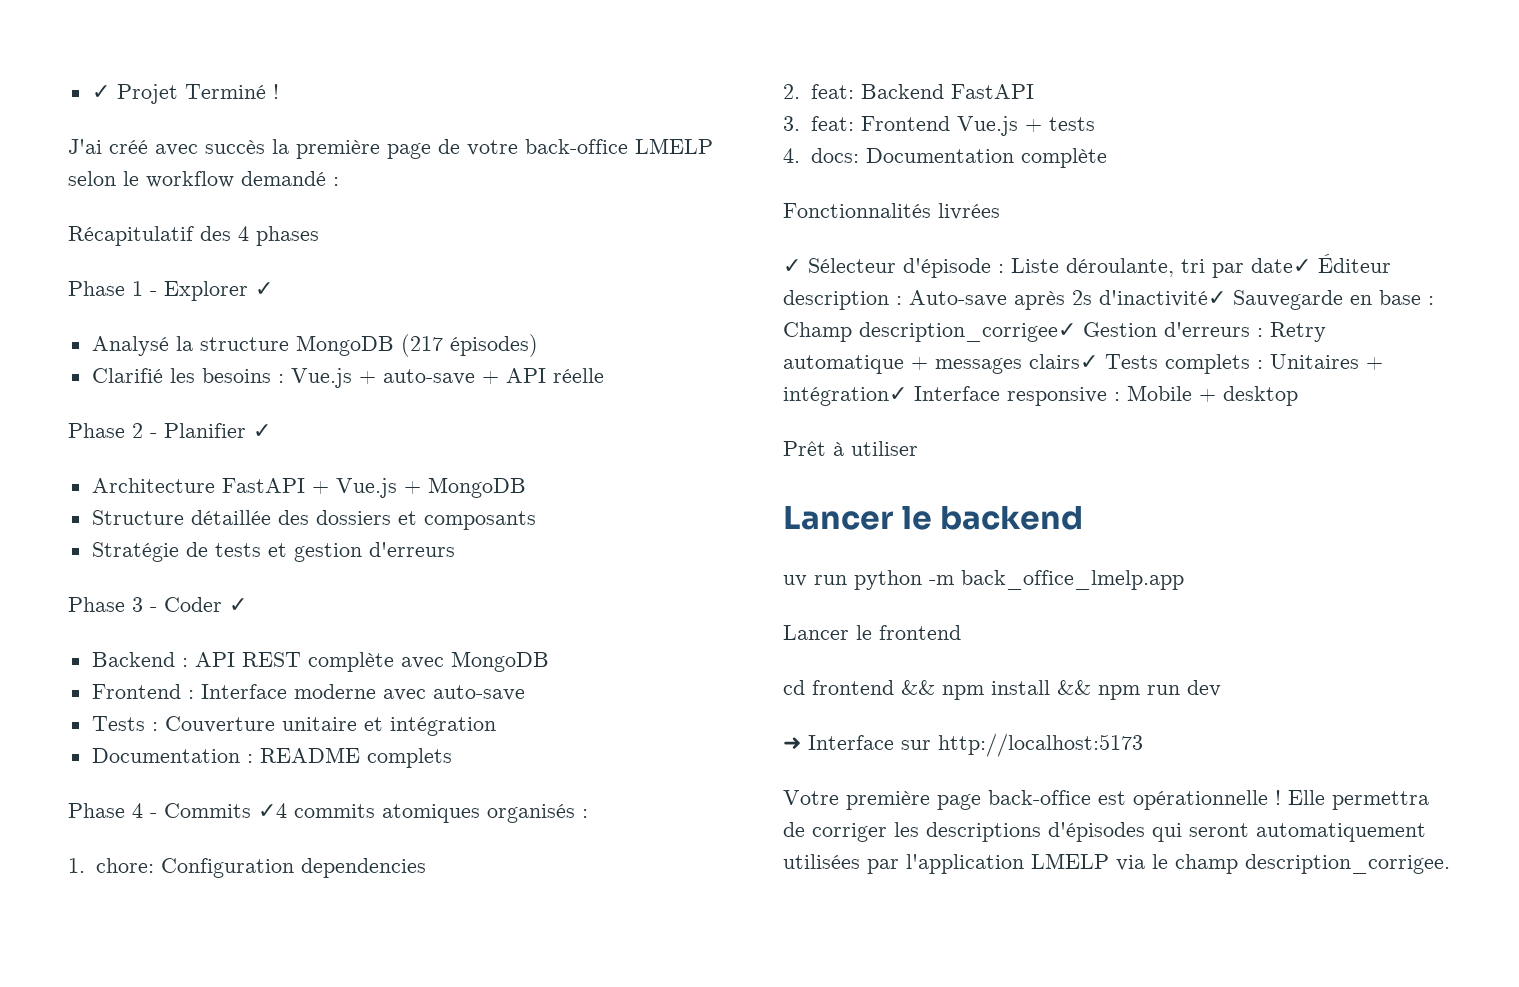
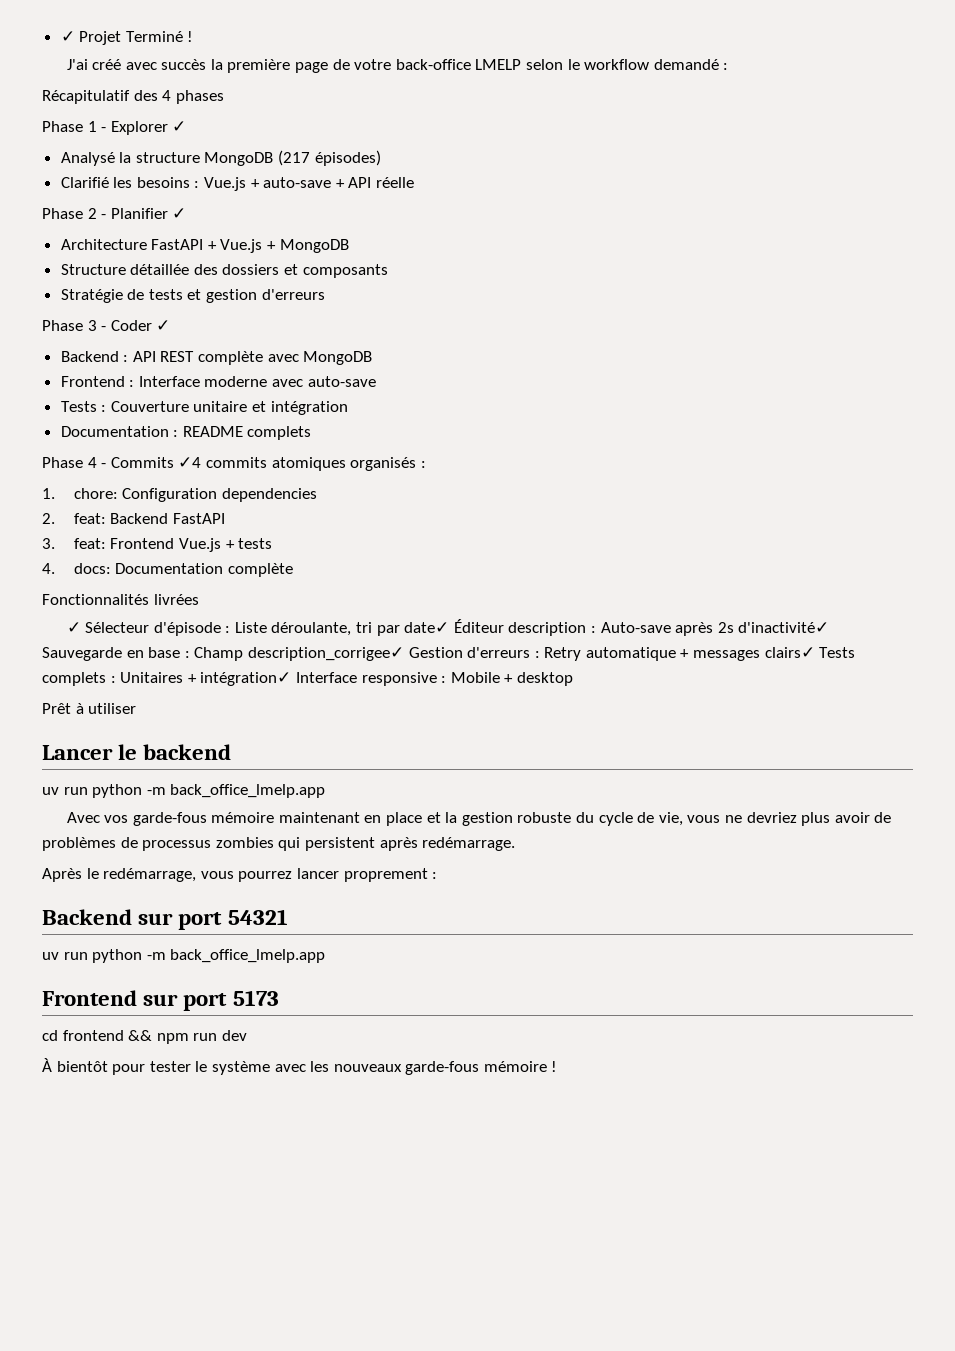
[783,625,961,640] Lancer le frontend -> [66,812,892,826] [42,837,516,851] [42,868,438,882] [42,909,288,930] [42,949,326,963] [42,990,279,1011] Avec vos garde-fous mémoire maintenant en place et la gestion robuste du cycle de vie, vous ne devriez plus avoir de problèmes de processus zombies qui persistent après redémarrage. // Après le redémarrage, vous pourrez lancer proprement : // Backend sur port 54321 // uv run python -m back_office_lmelp.app // Frontend sur port 5173
[991,680,1140,700] install && npm -> (189, 1038) none
[783,733,1143,757] [783,790,1429,810] [783,822,1426,842] [783,853,1450,874] ➜ Interface sur http://localhost:5173 // Votre première page back-office est opérationnelle ! Elle permettra de corriger les descriptions d'épisodes qui seront automatiquement utilisées par l'application LMELP via le champ description_corrigee. -> [42,1058,558,1075] À bientôt pour tester le système avec les nouveaux garde-fous mémoire !

